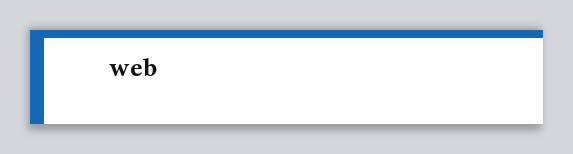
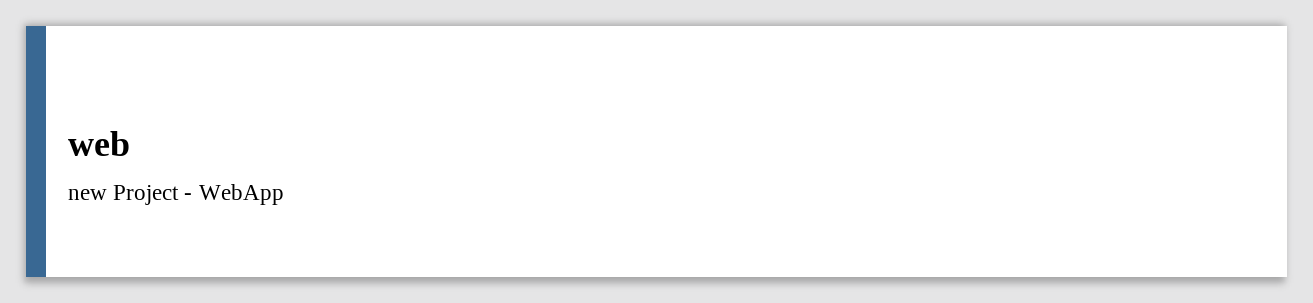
(157, 67) none -> [68,184,284,205] // new Project - WebApp

